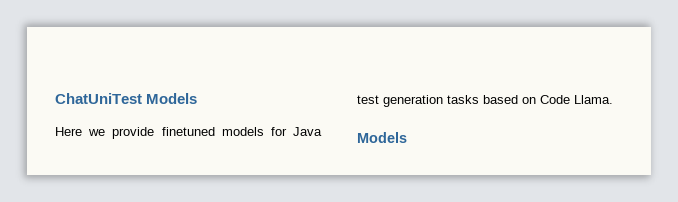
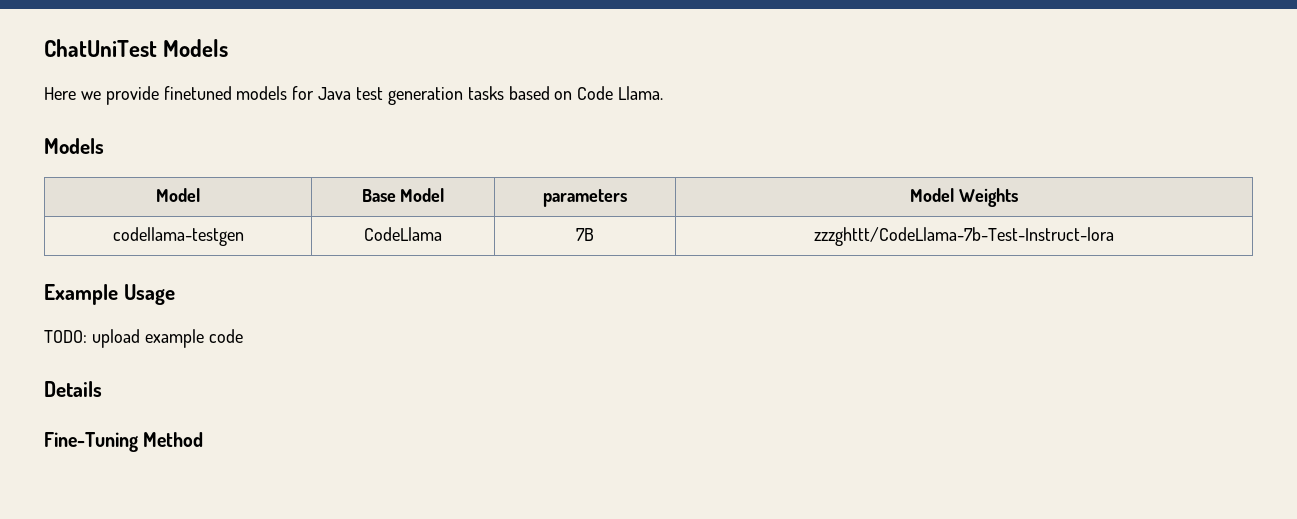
(407, 137) none -> [156,188,200,202] [361,188,445,202] [543,189,627,207] [910,188,1018,207] [112,227,244,246] [364,227,442,241] [576,228,594,241] [814,227,1115,246] [44,284,175,305] [44,329,243,348] [44,381,102,397] [44,432,204,452] // Model | Base Model | parameters | Model Weights // codellama-testgen | CodeLlama | 7B | zzzghttt/CodeLlama-7b-Test-Instruct-lora // Example Usage // TODO: upload example code // Details // Fine-Tuning Method

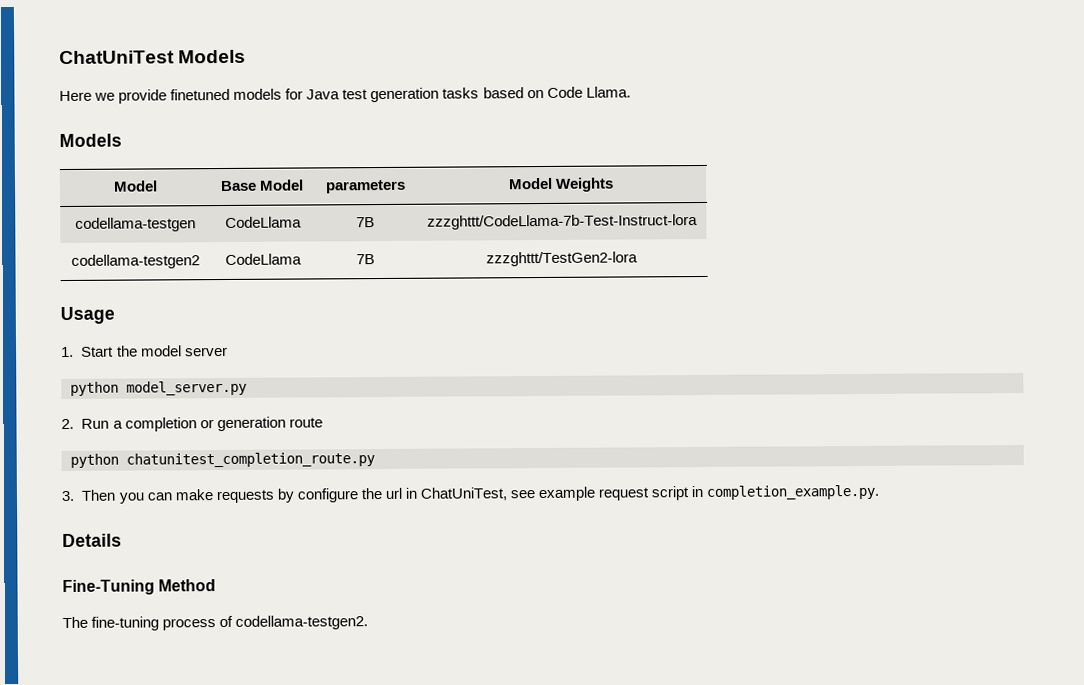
[44,284,175,305] [44,329,243,348] [44,381,102,397] [44,432,204,452] // Example Usage // TODO: upload example code // Details // Fine-Tuning Method -> [71,254,200,269] [224,253,302,265] [356,254,375,265] [486,251,638,267] [60,306,115,325] [61,345,228,358] [70,380,247,396] [61,416,323,432] [70,452,375,468] [61,484,880,504] [62,533,122,548] [62,579,217,596] [62,615,369,631] // codellama-testgen2 | CodeLlama | 7B | zzzghttt/TestGen2-lora // Usage // 1. Start the model server // python model_server.py // 2. Run a completion or generation route // python chatunitest_completion_route.py // 3. Then you can make requests by configure the url in ChatUniTest, see example request script in completion_example.py. // Details // Fine-Tuning Method // The fine-tuning process of codellama-testgen2.

